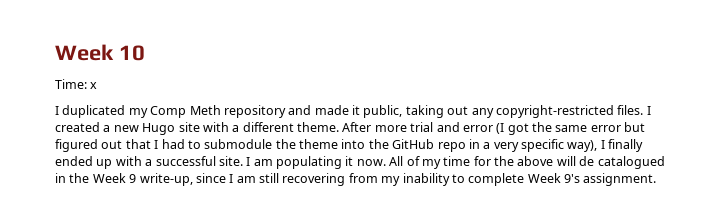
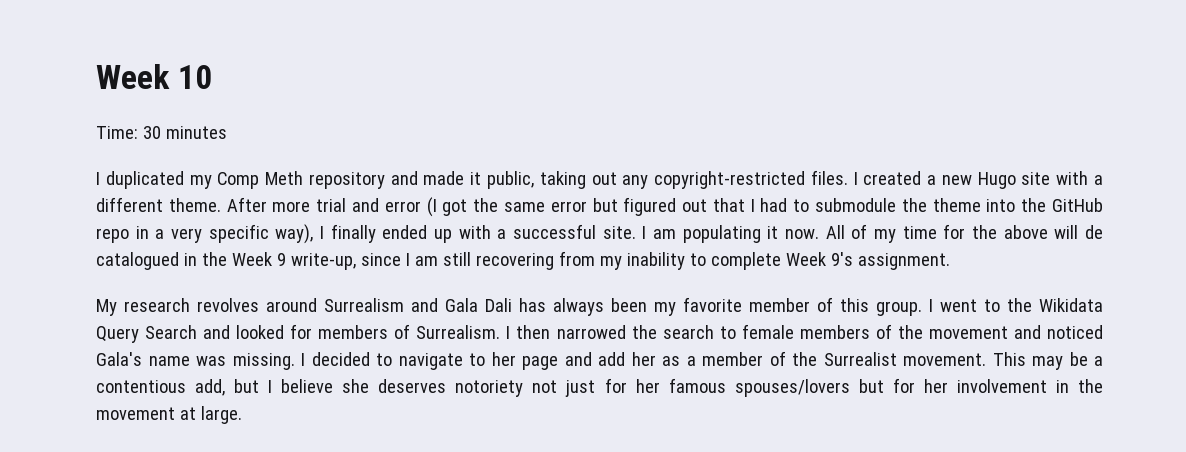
[90,82,98,89] x -> [142,126,227,139] 30 minutes
(657, 179) none -> [96,297,1103,316] [96,324,1103,343] [96,351,1103,370] [96,378,1104,397] [96,406,242,424] // My research revolves around Surrealism and Gala Dali has always been my favorite member of this group. I went to the Wikidata Query Search and looked for members of Surrealism. I then narrowed the search to female members of the movement and noticed Gala's name was missing. I decided to navigate to her page and add her as a member of the Surrealist movement. This may be a contentious add, but I believe she deserves notoriety not just for her famous spouses/lovers but for her involvement in the movement at large.

